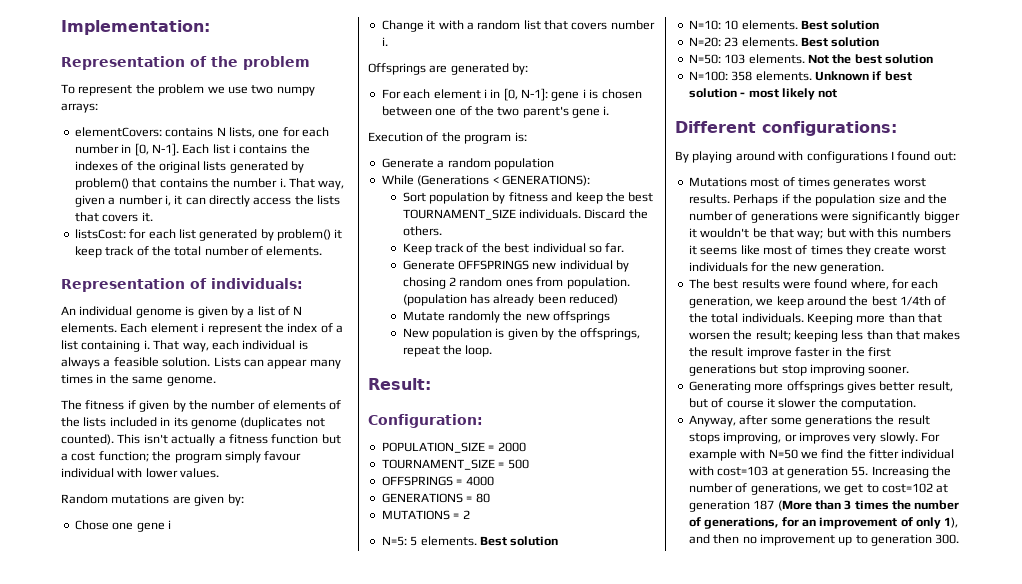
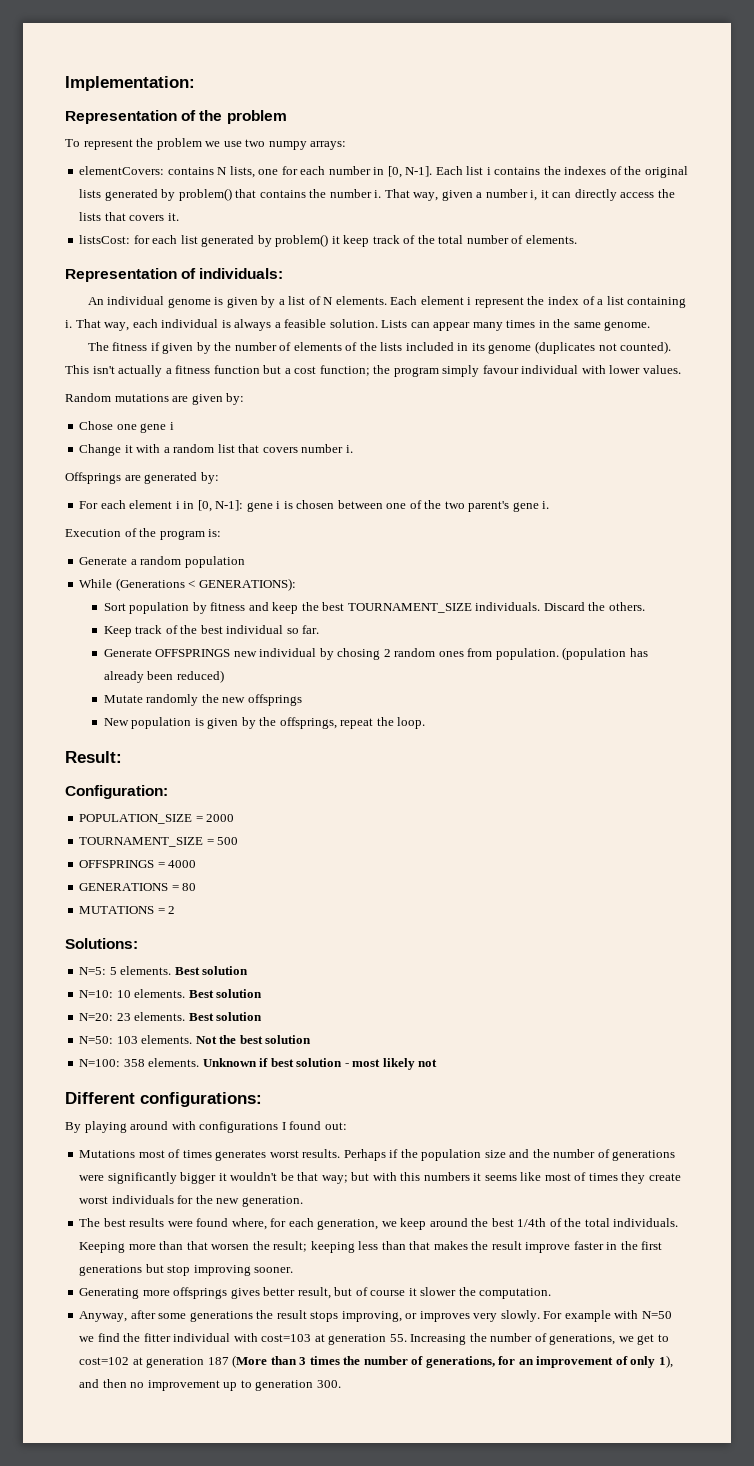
(470, 514) none -> [65,938,138,949] // Solutions:

